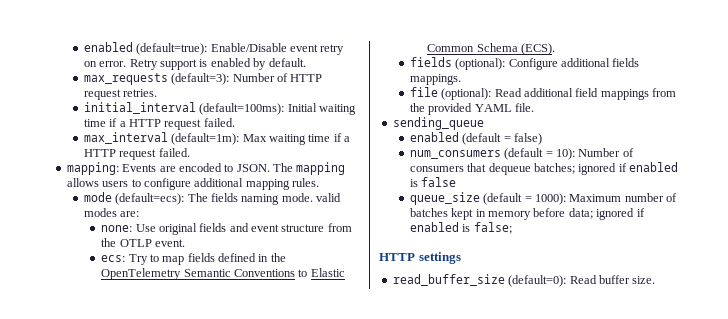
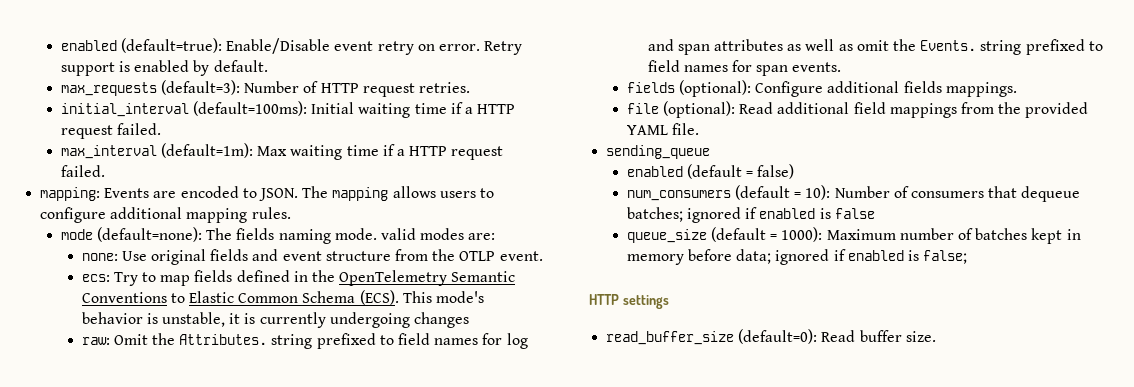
[115,193,185,205] (default=ecs): -> [97,227,203,242] (default=none):
(555, 49) none -> [402,291,484,303] [81,312,469,328] [81,333,528,349] [647,39,1103,55] [647,60,842,76] This mode's behavior is unstable, it is currently undergoing changes // raw: Omit the Attributes. string prefixed to field names for log and span attributes as well as omit the Events. string prefixed to field names for span events.

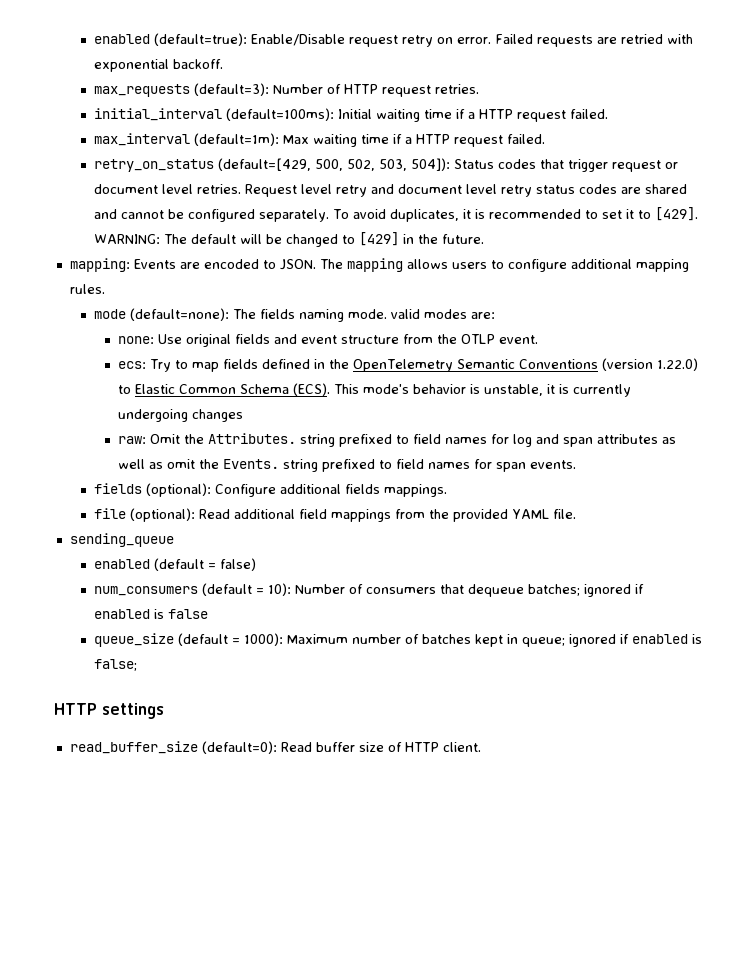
[334,41,374,51] event -> [348,35,398,47] request
[484,41,523,55] [60,60,268,76] Retry support is enabled by default. -> [494,34,693,47] [93,59,223,72] Failed requests are retried with exponential backoff.
(105, 171) none -> [93,158,678,172] [93,184,687,197] [93,207,698,222] [93,232,484,247] // retry_on_status (default=[429, 500, 502, 503, 504]): Status codes that trigger request or document level retries. Request level retry and document level retry status codes are shared and cannot be configured separately. To avoid duplicates, it is recommended to set it to [429]. WARNING: The default will be changed to [429] in the future.
(167, 297) none -> [601,358,698,371] (version 1.22.0)
[626,249,772,265] memory before data; -> [521,637,565,647] queue;
[905,331,936,342] size. -> [358,742,481,752] size of HTTP client.

